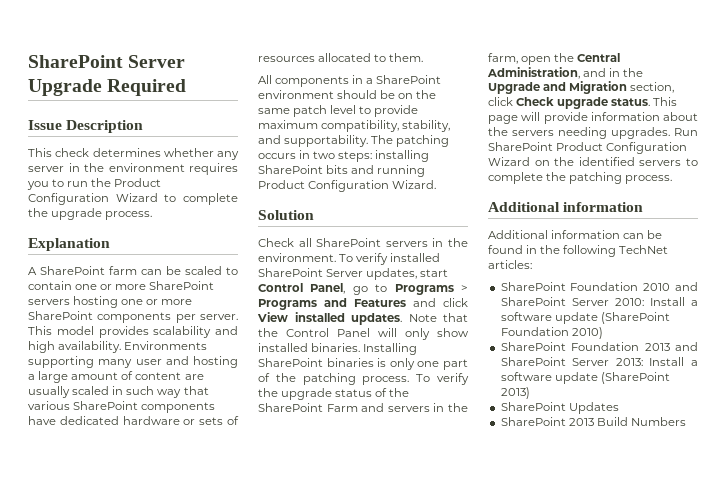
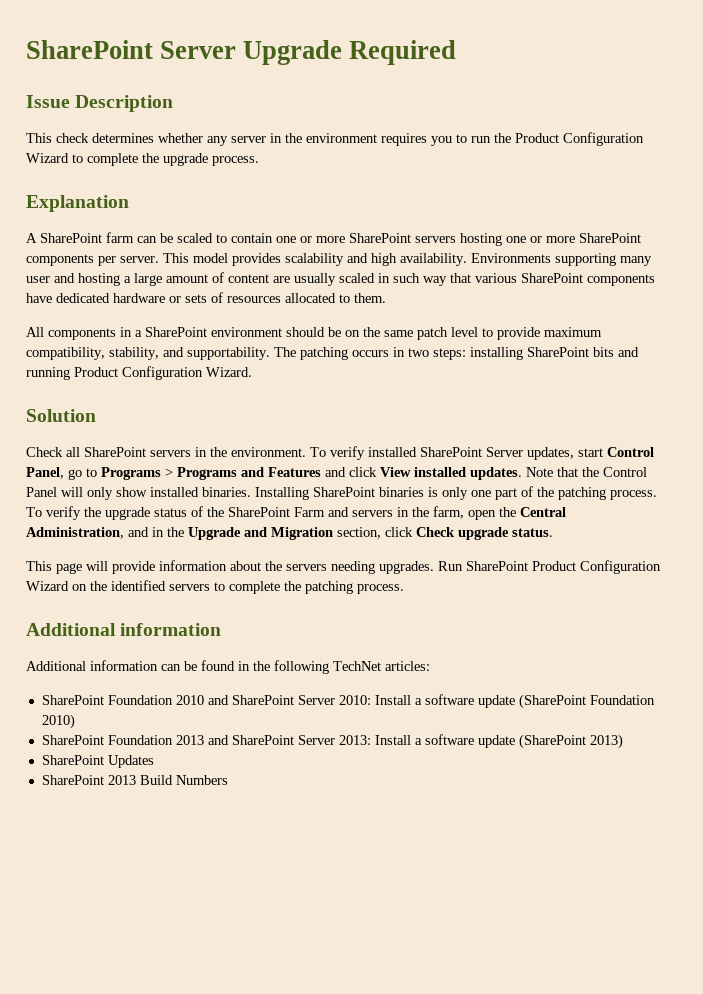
(651, 102) none -> (553, 532) //

